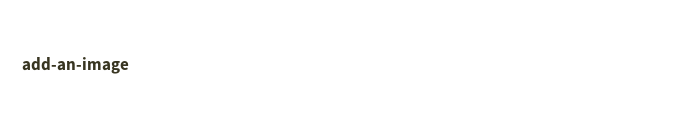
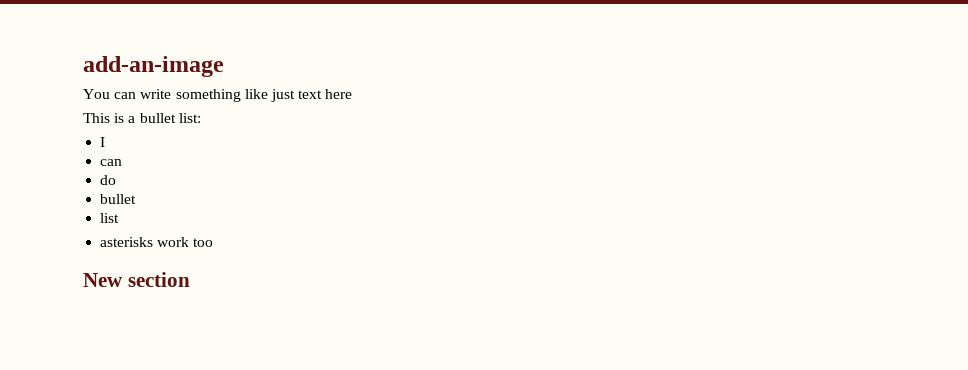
(129, 65) none -> [83,89,353,102] [83,113,201,123] [100,137,106,147] [100,159,123,166] [100,175,117,185] [100,194,137,204] [100,213,120,223] [100,237,214,247] [83,272,190,287] // You can write something like just text here // This is a bullet list: // I // can // do // bullet // list // asterisks work too // New section

